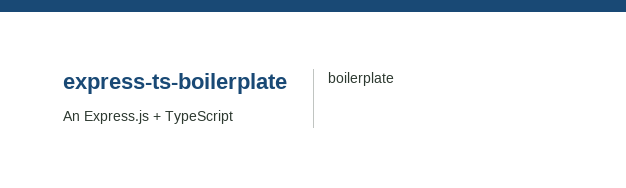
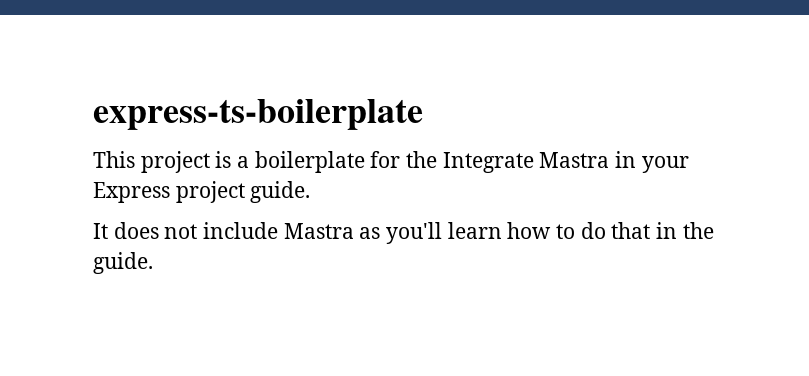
[63,110,233,124] [328,72,394,86] An Express.js + TypeScript boilerplate -> [93,151,689,173] [93,181,311,203] [93,222,714,244] [93,252,153,274] This project is a boilerplate for the Integrate Mastra in your Express project guide. // It does not include Mastra as you'll learn how to do that in the guide.

